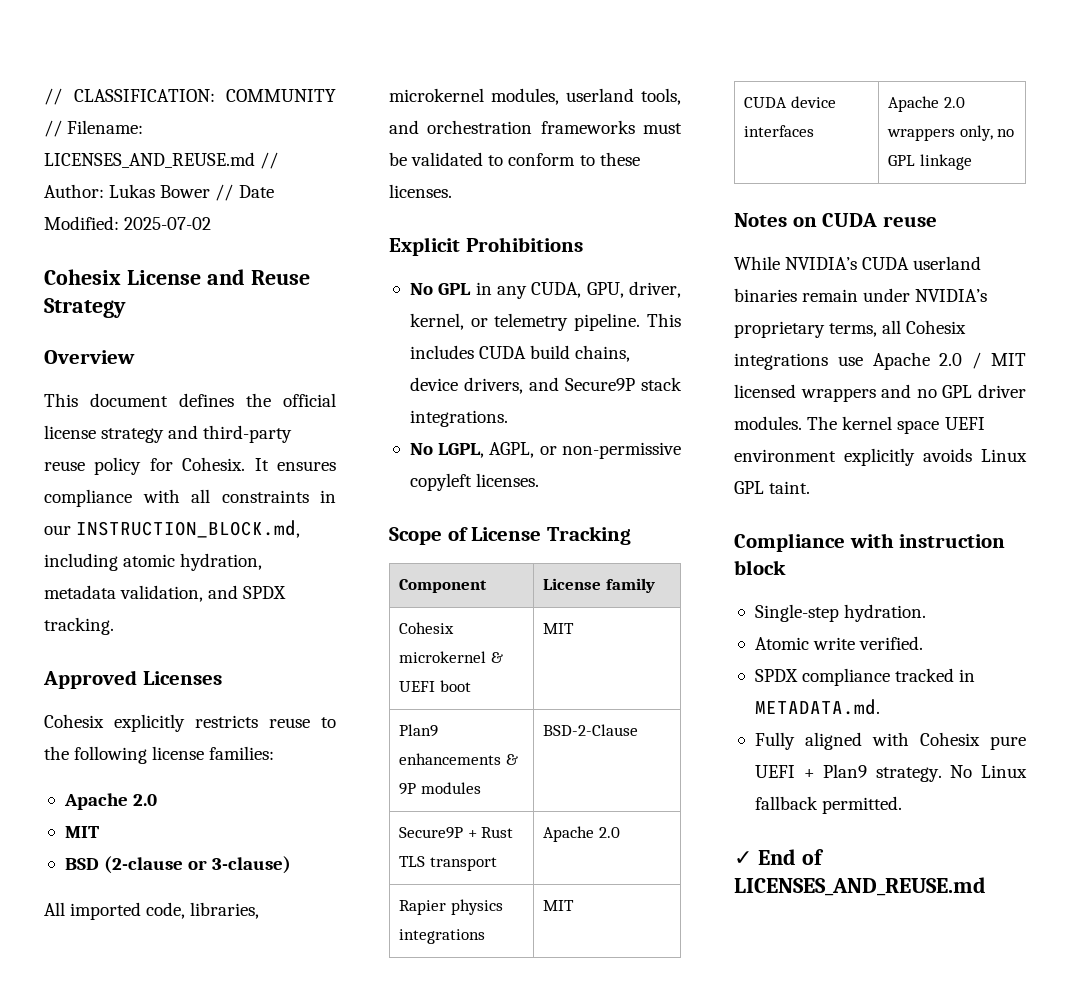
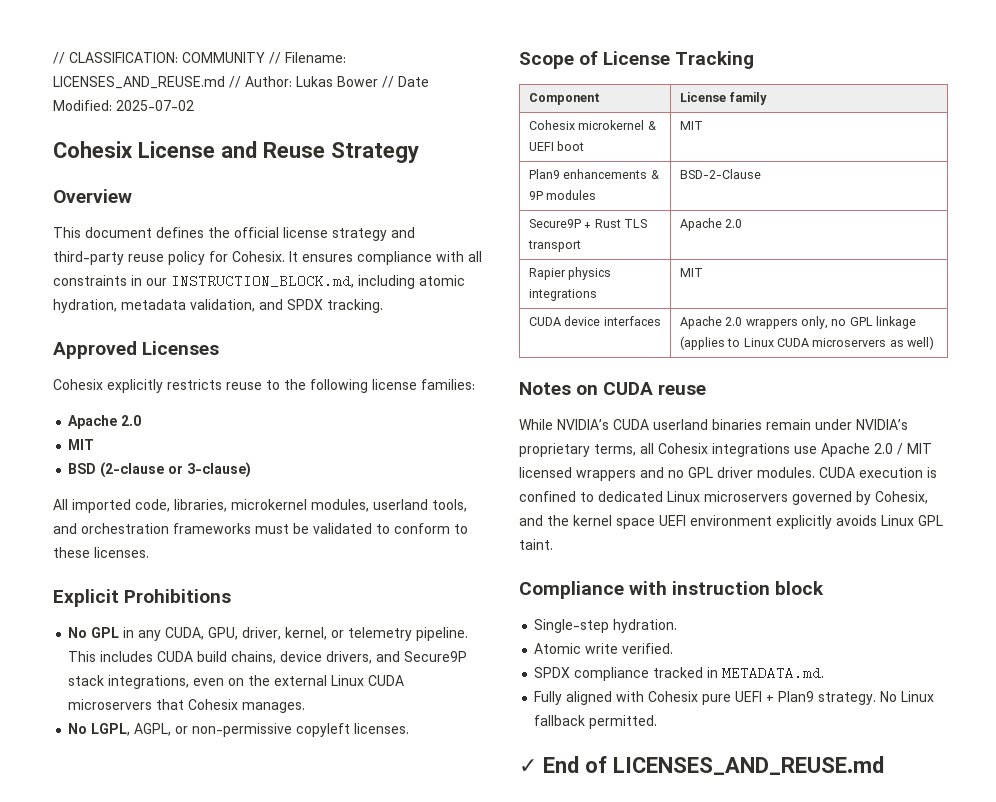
[409,410,508,427] integrations. -> [108,675,405,689] [68,699,306,713] integrations, even on the external Linux CUDA microservers that Cohesix manages.
(972, 162) none -> [679,336,935,350] (applies to Linux CUDA microservers as well)
[807,416,838,430] The -> [819,467,937,478] [519,491,928,505] [519,515,569,526] CUDA execution is confined to dedicated Linux microservers governed by Cohesix, and the

